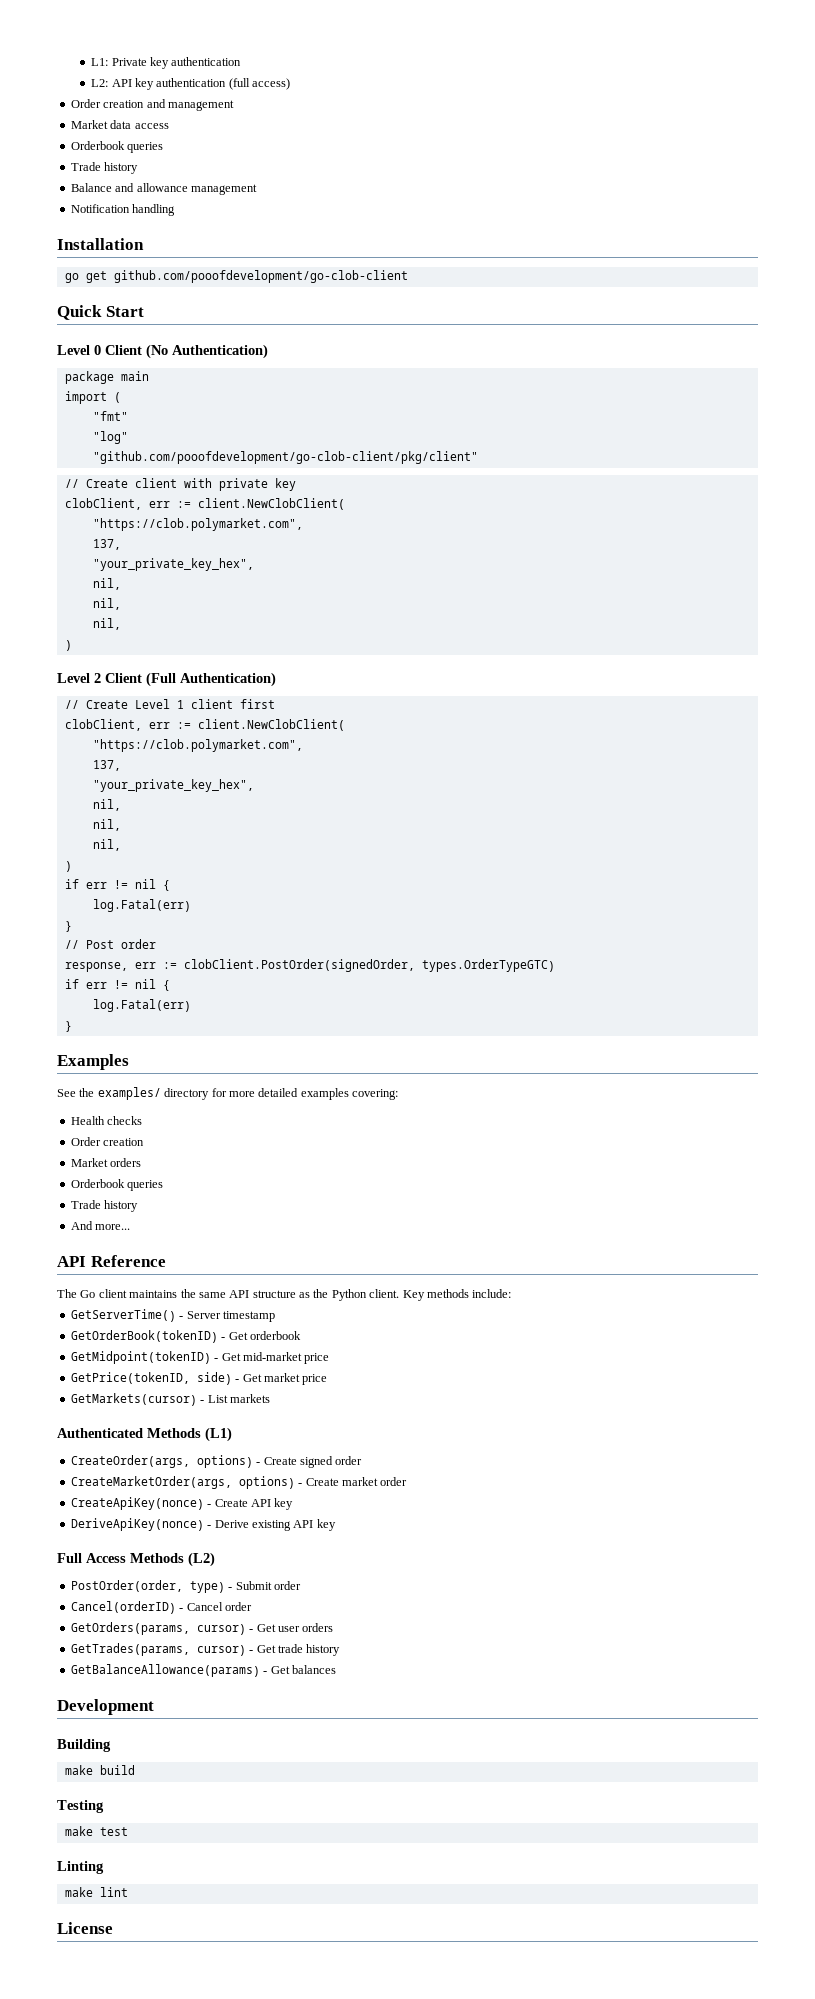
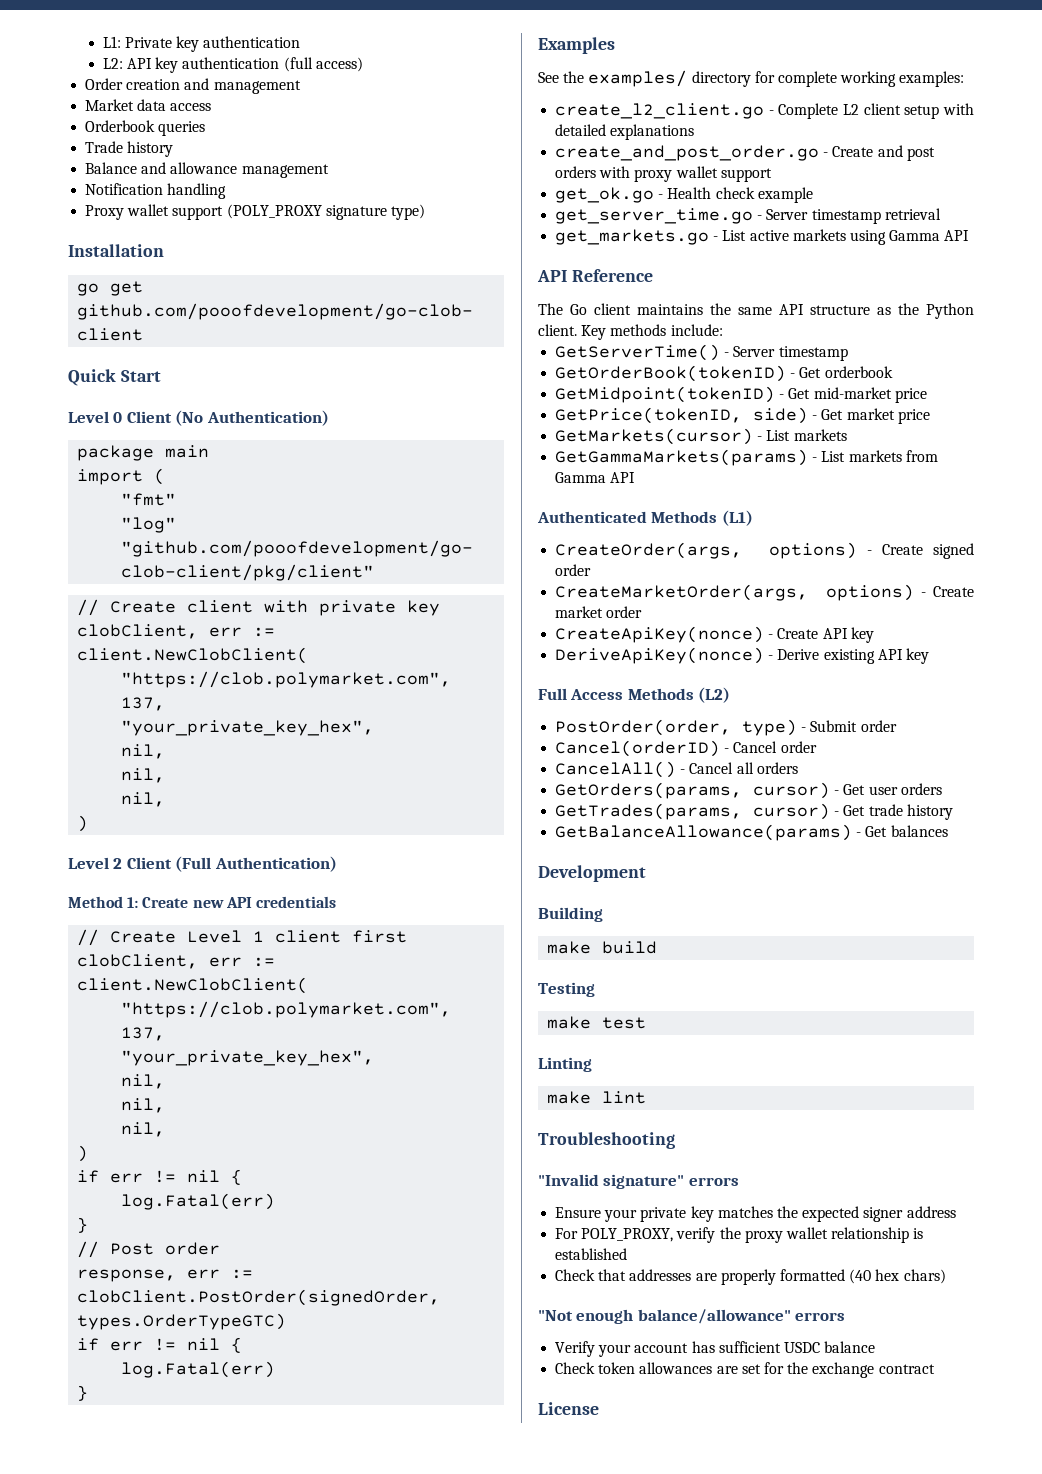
(176, 210) none -> [85,204,425,220] // Proxy wallet support (POLY_PROXY signature type)
(276, 679) none -> [68,896,336,908] // Method 1: Create new API credentials
[228,1088,398,1100] [70,1116,143,1125] [70,1137,145,1146] [70,1158,142,1167] [70,1179,164,1191] [70,1200,139,1212] [70,1221,131,1230] more detailed examples covering: // Health checks // Order creation // Market orders // Orderbook queries // Trade history // And more... -> [777,71,965,87] [555,103,974,119] [555,124,695,140] [555,145,935,161] [555,166,772,182] [555,187,813,203] [555,208,941,224] [555,229,970,245] complete working examples: // create_l2_client.go - Complete L2 client setup with detailed explanations // create_and_post_order.go - Create and post orders with proxy wallet support // get_ok.go - Health check example // get_server_time.go - Server timestamp retrieval // get_markets.go - List active markets using Gamma API
(270, 1398) none -> [555,449,938,466] [555,472,636,483] // GetGammaMarkets(params) - List markets from Gamma API
(252, 1606) none -> [555,761,798,778] // CancelAll() - Cancel all orders
(128, 1892) none -> [538,1132,675,1149] [538,1174,739,1189] [555,1206,956,1222] [555,1227,924,1243] [555,1248,628,1260] [555,1269,946,1285] [538,1309,846,1324] [555,1341,876,1357] [555,1362,935,1378] // Troubleshooting // "Invalid signature" errors // Ensure your private key matches the expected signer address // For POLY_PROXY, verify the proxy wallet relationship is established // Check that addresses are properly formatted (40 hex chars) // "Not enough balance/allowance" errors // Verify your account has sufficient USDC balance // Check token allowances are set for the exchange contract

